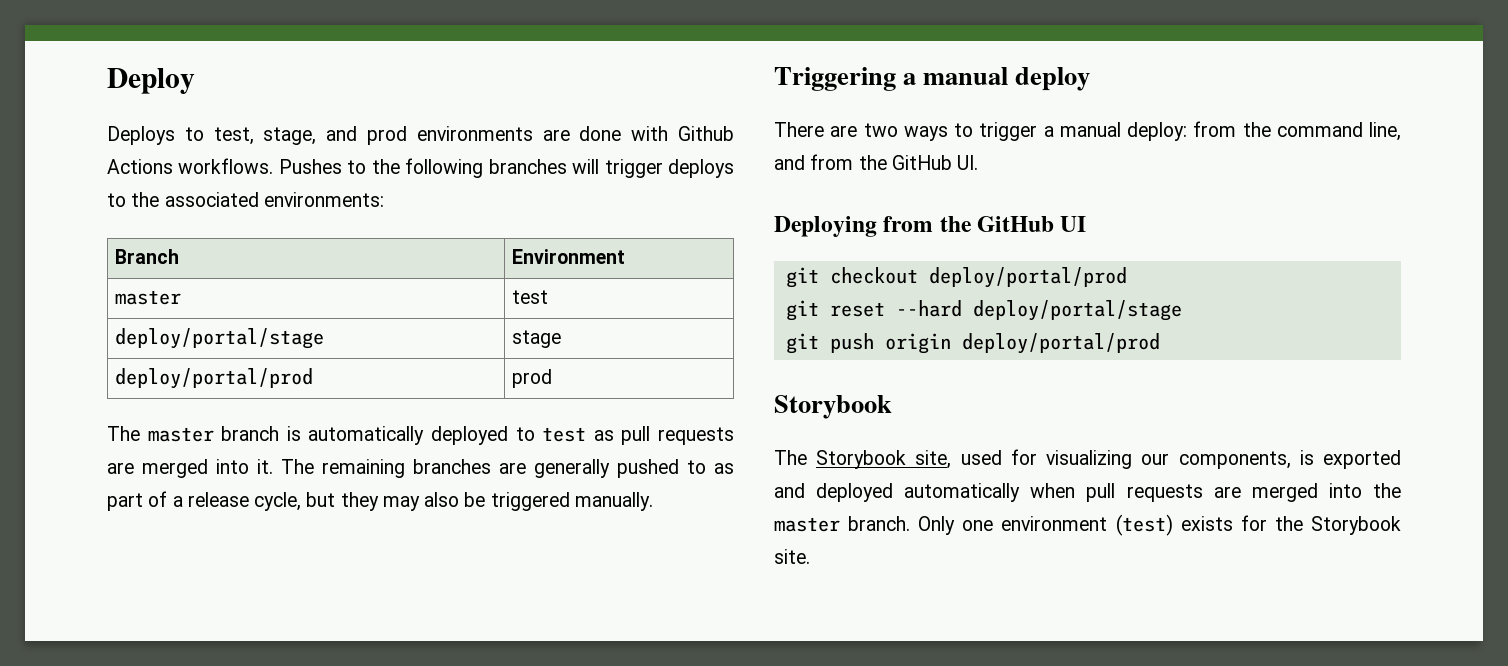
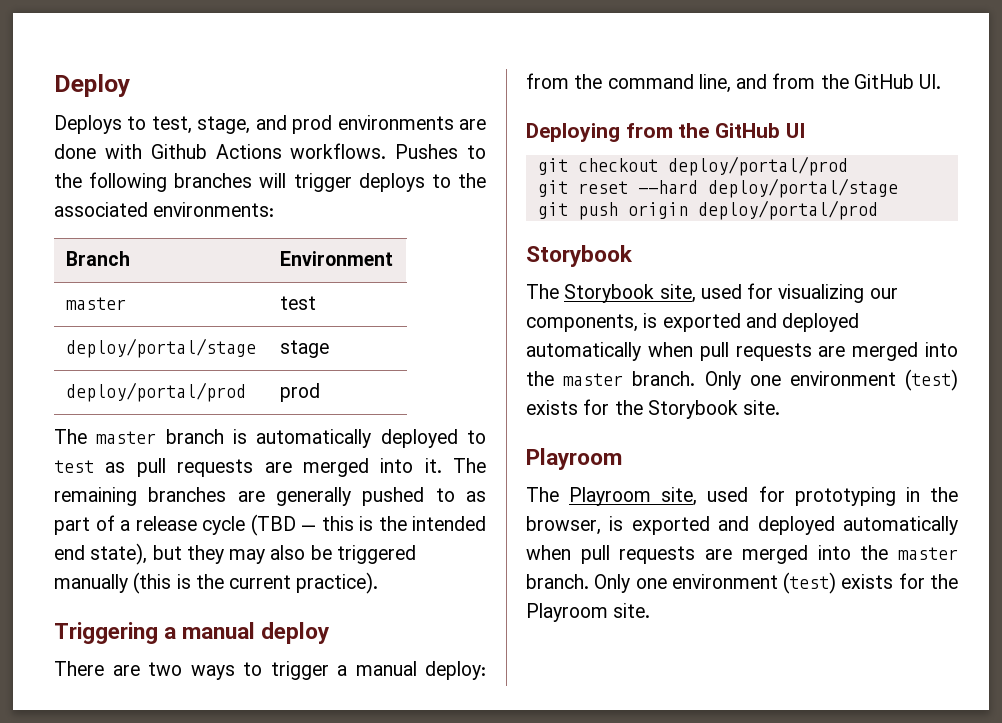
[254,492,302,511] cycle, -> [202,514,486,536] [54,543,148,565] cycle (TBD — this is the intended end state),
[574,492,653,511] manually. -> [54,572,379,594] manually (this is the current practice).
(810, 556) none -> [526,448,622,470] [526,486,958,506] [526,516,958,535] [526,545,958,564] [526,572,958,594] [526,603,651,622] // Playroom // The Playroom site, used for prototyping in the browser, is exported and deployed automatically when pull requests are merged into the master branch. Only one environment (test) exists for the Playroom site.

